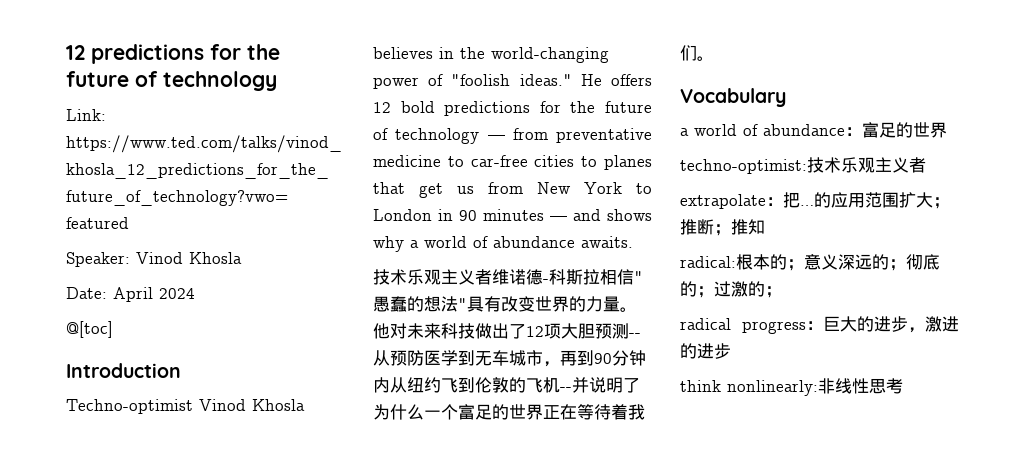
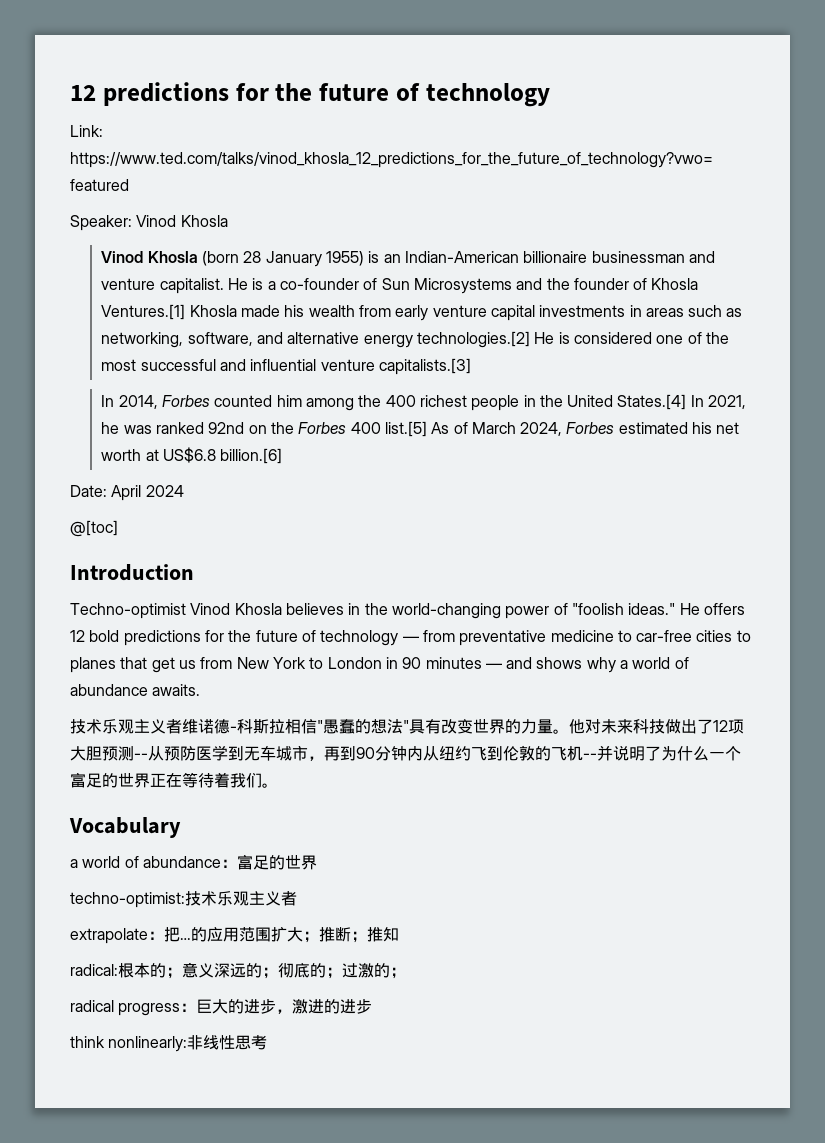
(242, 258) none -> [101,251,715,267] [101,278,699,294] [101,304,743,321] [101,331,729,348] [101,358,471,375] [101,394,747,411] [101,421,740,437] [101,447,283,464] // Vinod Khosla (born 28 January 1955) is an Indian-American billionaire businessman and venture capitalist. He is a co-founder of Sun Microsystems and the founder of Khosla Ventures.[1] Khosla made his wealth from early venture capital investments in areas such as networking, software, and alternative energy technologies.[2] He is considered one of the most successful and influential venture capitalists.[3] // In 2014, Forbes counted him among the 400 richest people in the United States.[4] In 2021, he was ranked 92nd on the Forbes 400 list.[5] As of March 2024, Forbes estimated his net worth at US$6.8 billion.[6]

